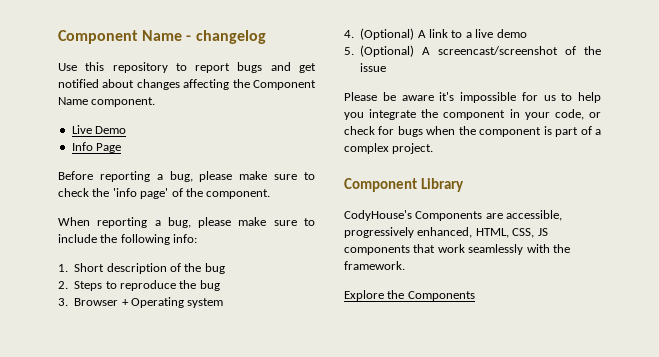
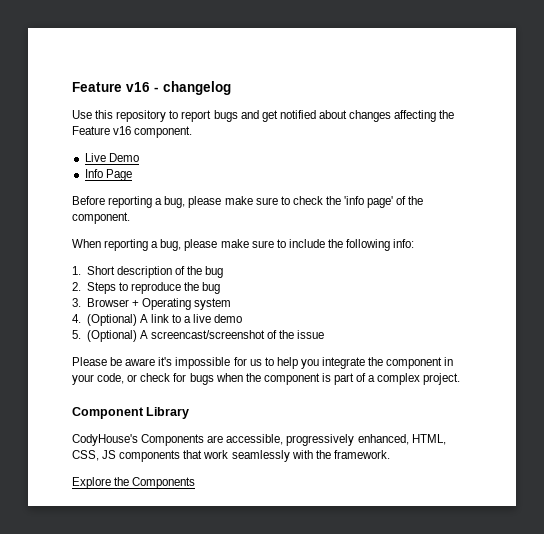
[58,30,183,44] Component Name -> [72,82,150,92] Feature v16
[253,80,316,90] [58,97,88,105] Component Name -> [72,126,132,135] Feature v16

